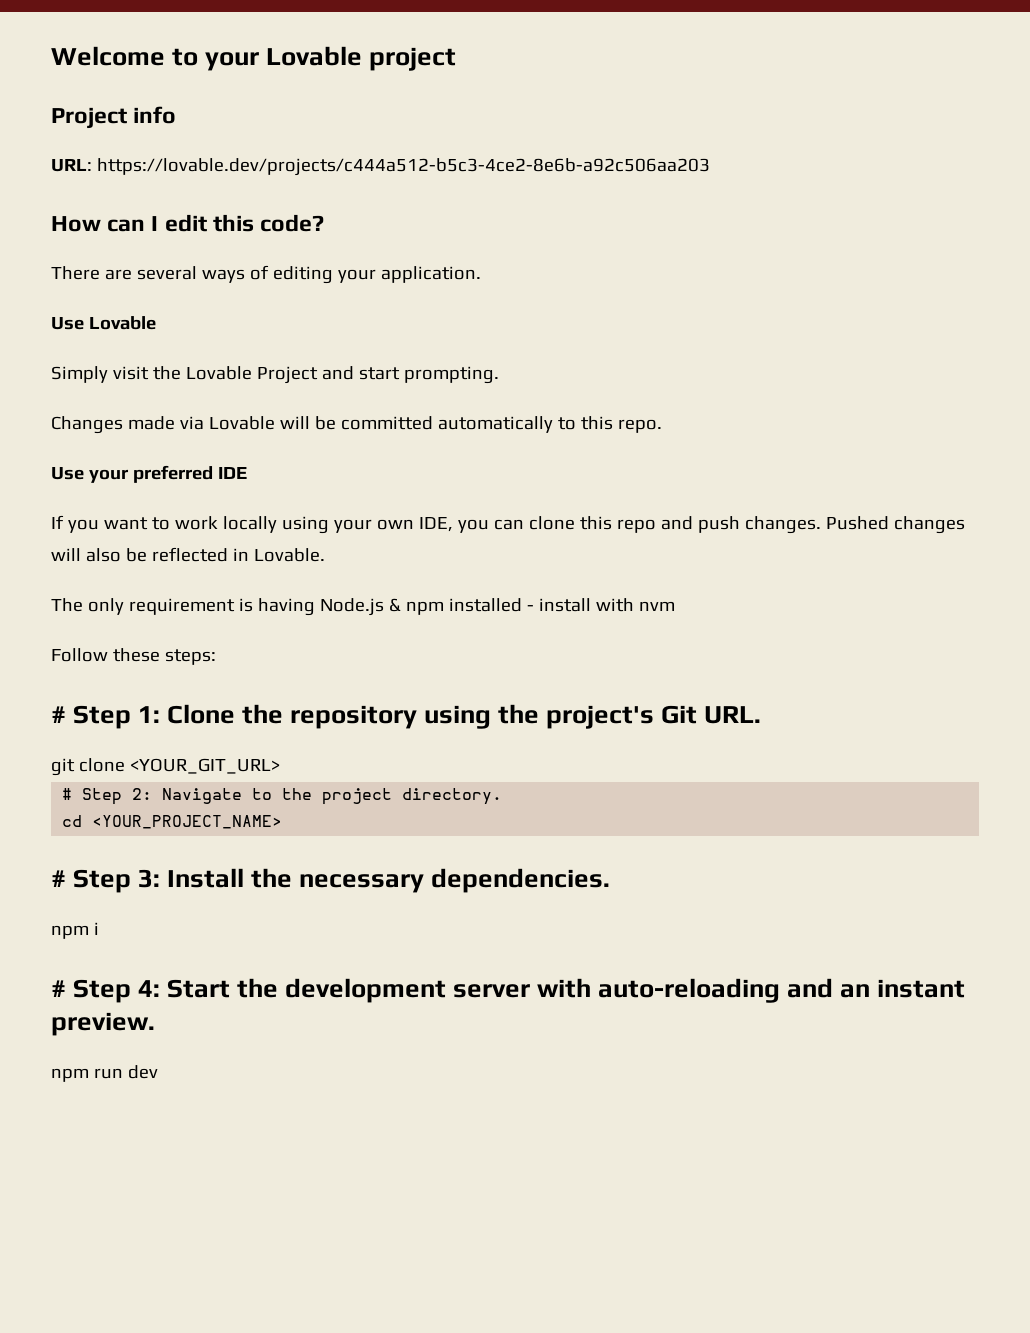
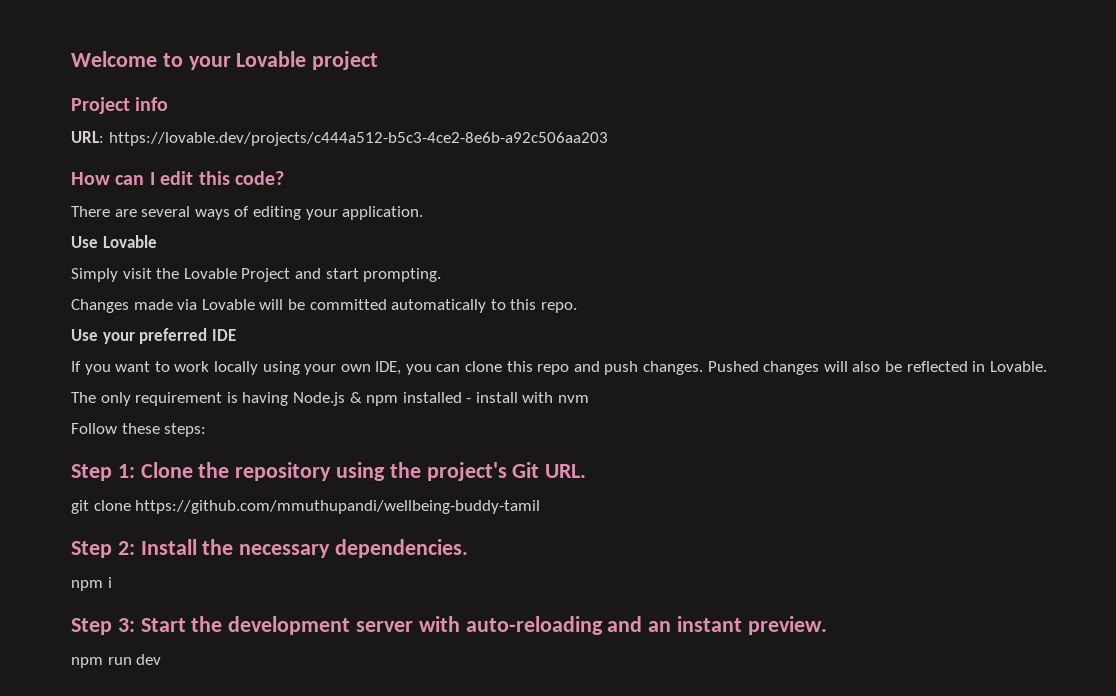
[51,706,66,723] # -> (207, 430) none
[129,758,280,774] [62,788,503,805] [62,815,283,829] [51,869,161,893] <YOUR_GIT_URL> // # Step 2: Navigate to the project directory. // cd <YOUR_PROJECT_NAME> // # Step 3: -> [135,500,541,514] [71,541,135,558] https://github.com/mmuthupandi/wellbeing-buddy-tamil // Step 2:
[51,979,161,1003] # Step 4: -> [71,618,135,635] Step 3:

